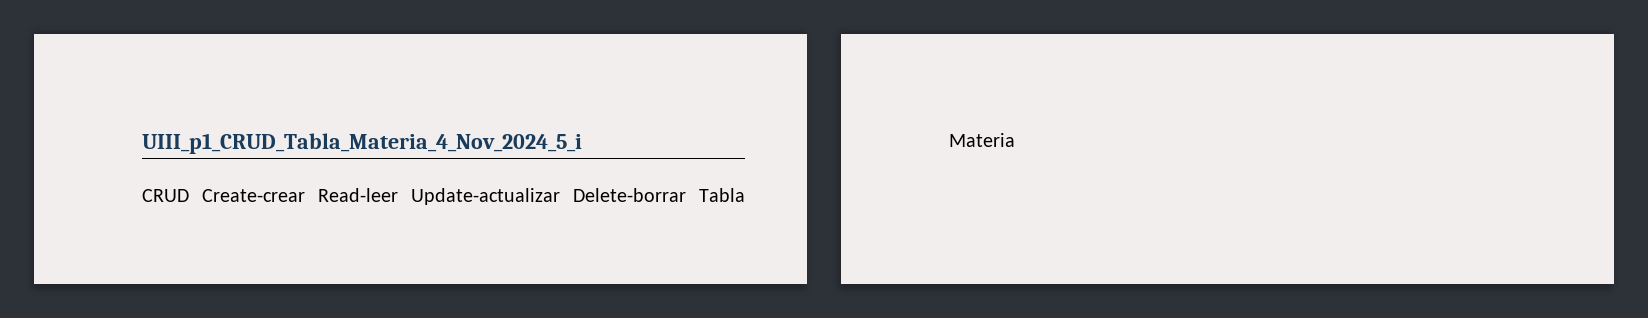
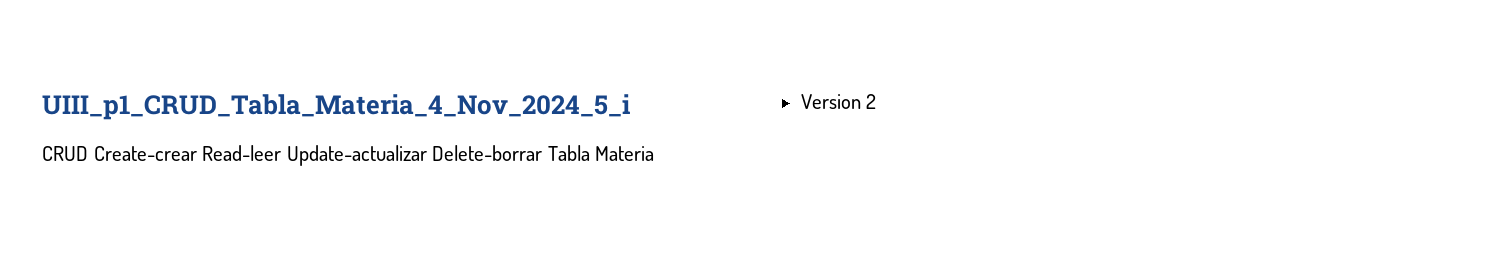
(1015, 140) none -> [800,94,877,109] // Version 2

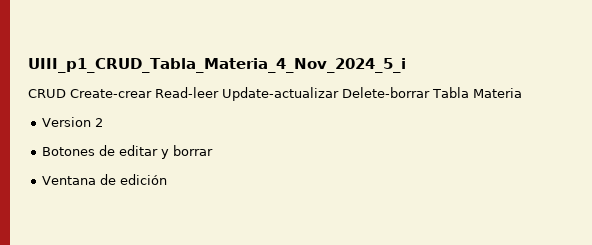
(877, 101) none -> [42,145,214,159] [42,174,168,185] // Botones de editar y borrar // Ventana de edición

